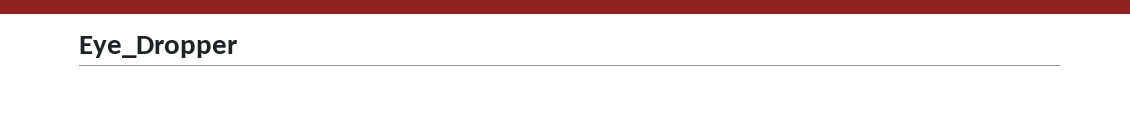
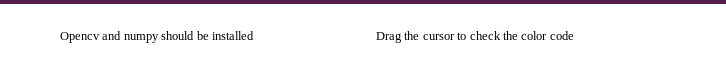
[79,36,237,58] Eye_Dropper -> [60,31,254,43] [376,31,574,43] Opencv and numpy should be installed // Drag the cursor to check the color code

